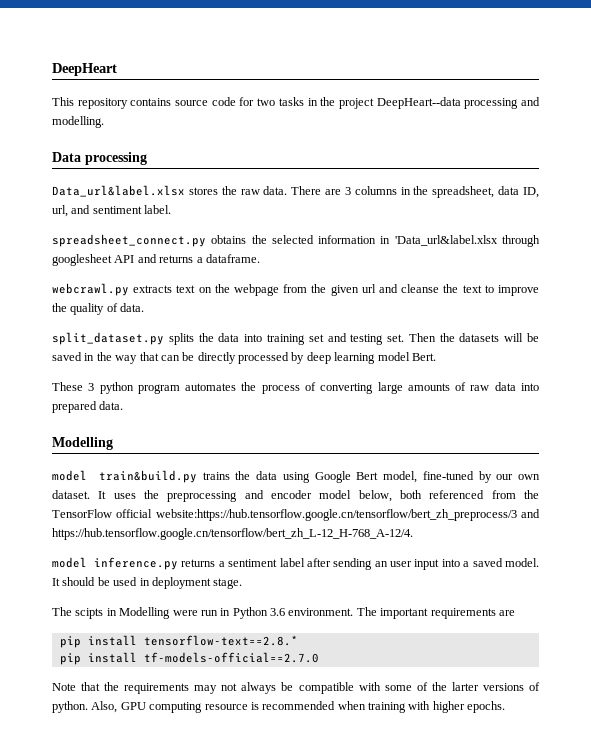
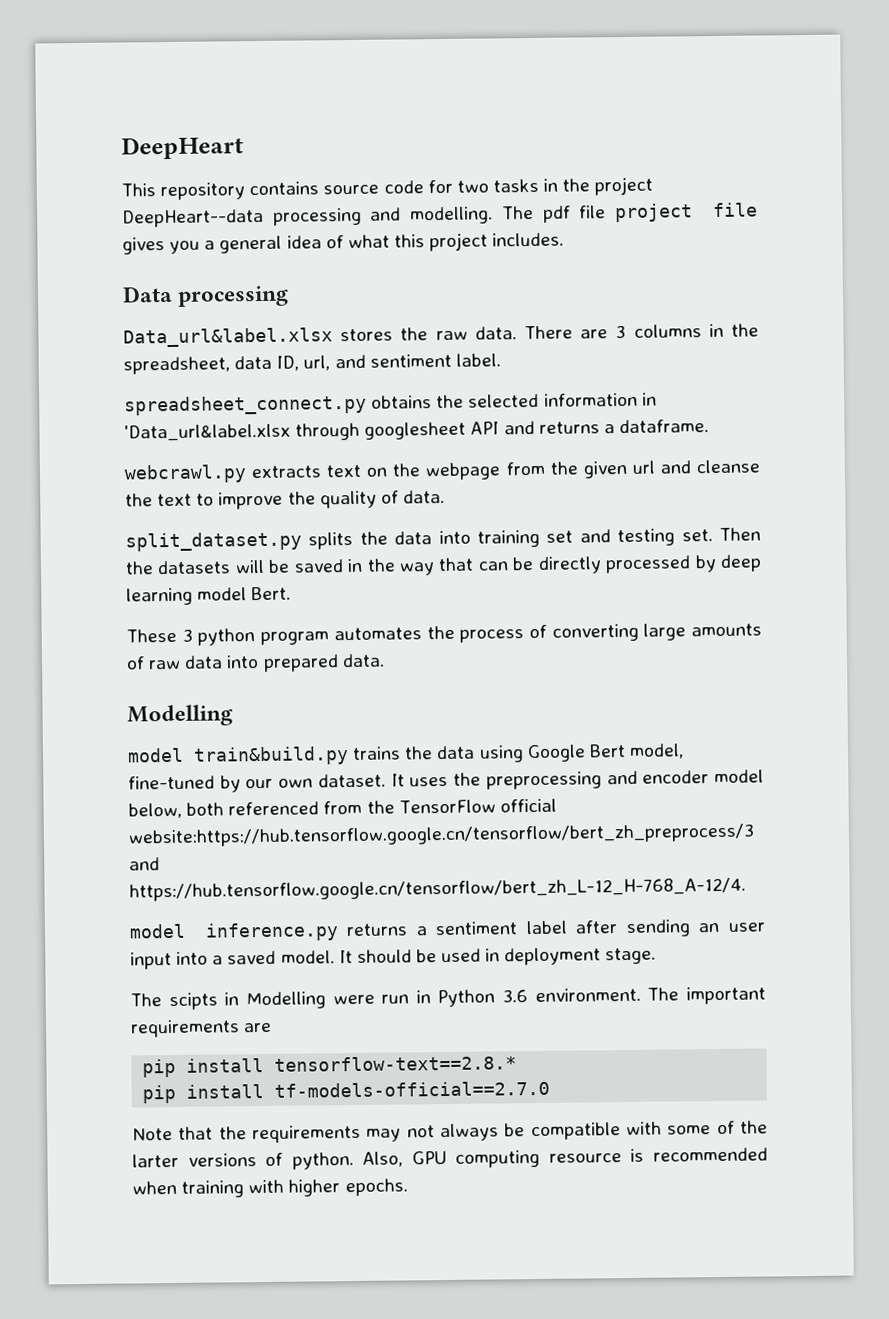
(104, 122) none -> [501,202,758,223] [122,232,565,255] The pdf file project file gives you a general idea of what this project includes.

